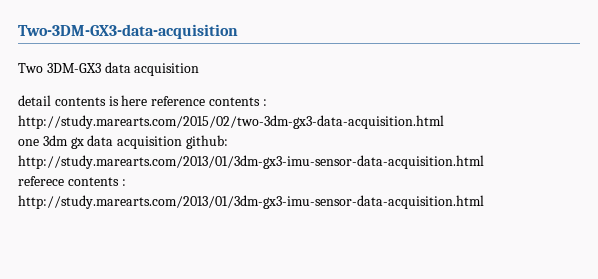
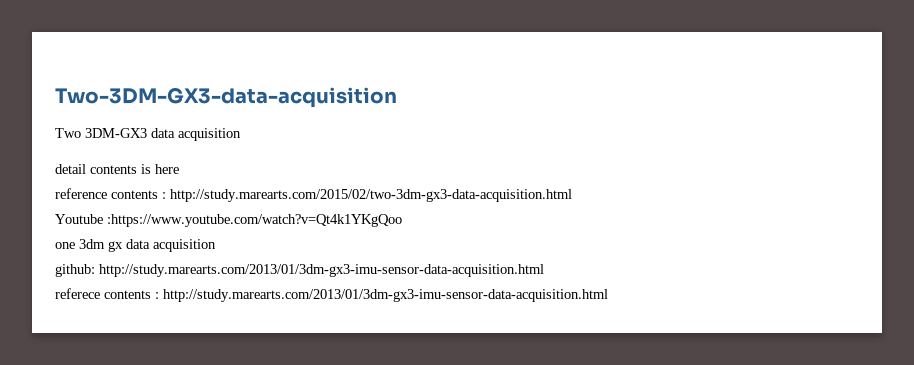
(148, 100) none -> (179, 169) //
(444, 122) none -> [55,214,402,227] // Youtube :https://www.youtube.com/watch?v=Qt4k1YKgQoo
(183, 142) none -> (216, 245) //

